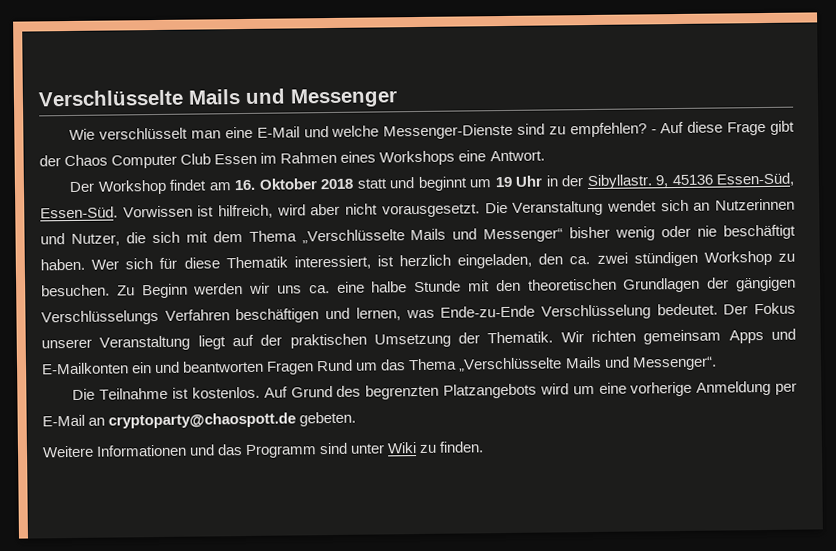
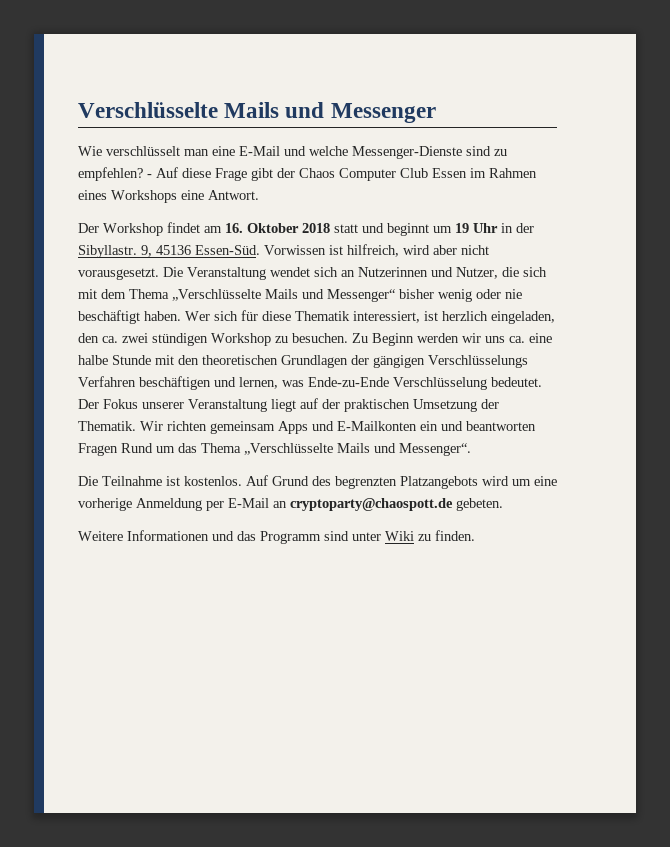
[715,172,794,187] Essen-Süd, -> (191, 250) none

